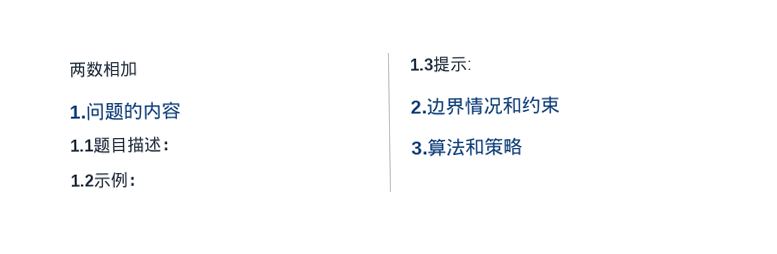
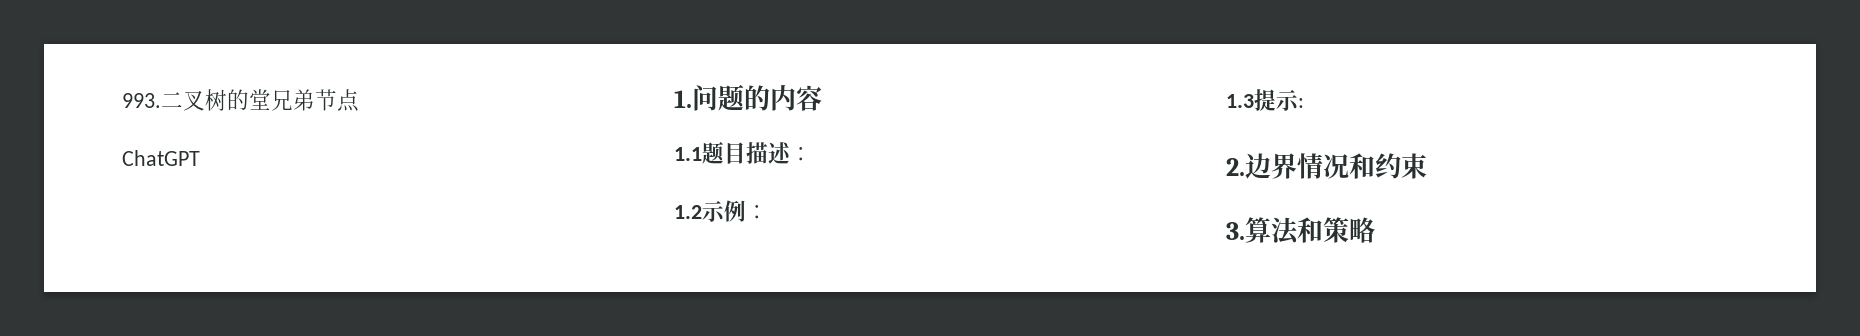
[69,60,138,78] 两数相加 -> [122,89,359,112] [122,150,200,166] 993.二叉树的堂兄弟节点 // ChatGPT

